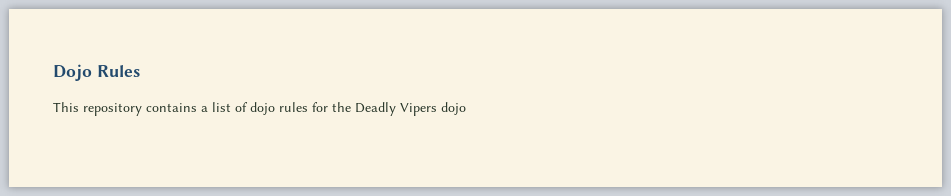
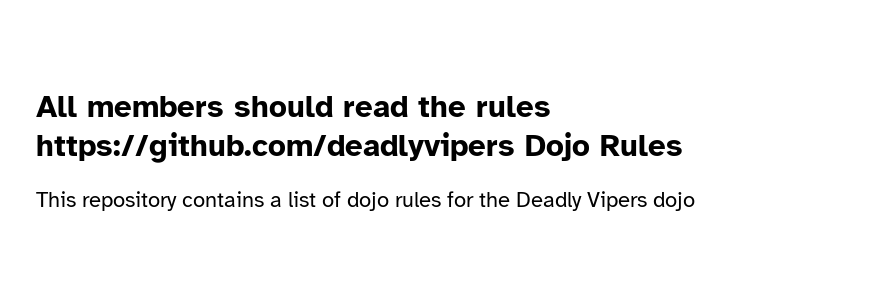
(53, 72) none -> [36,96,551,117] [36,132,515,163] All members should read the rules https://github.com/deadlyvipers

